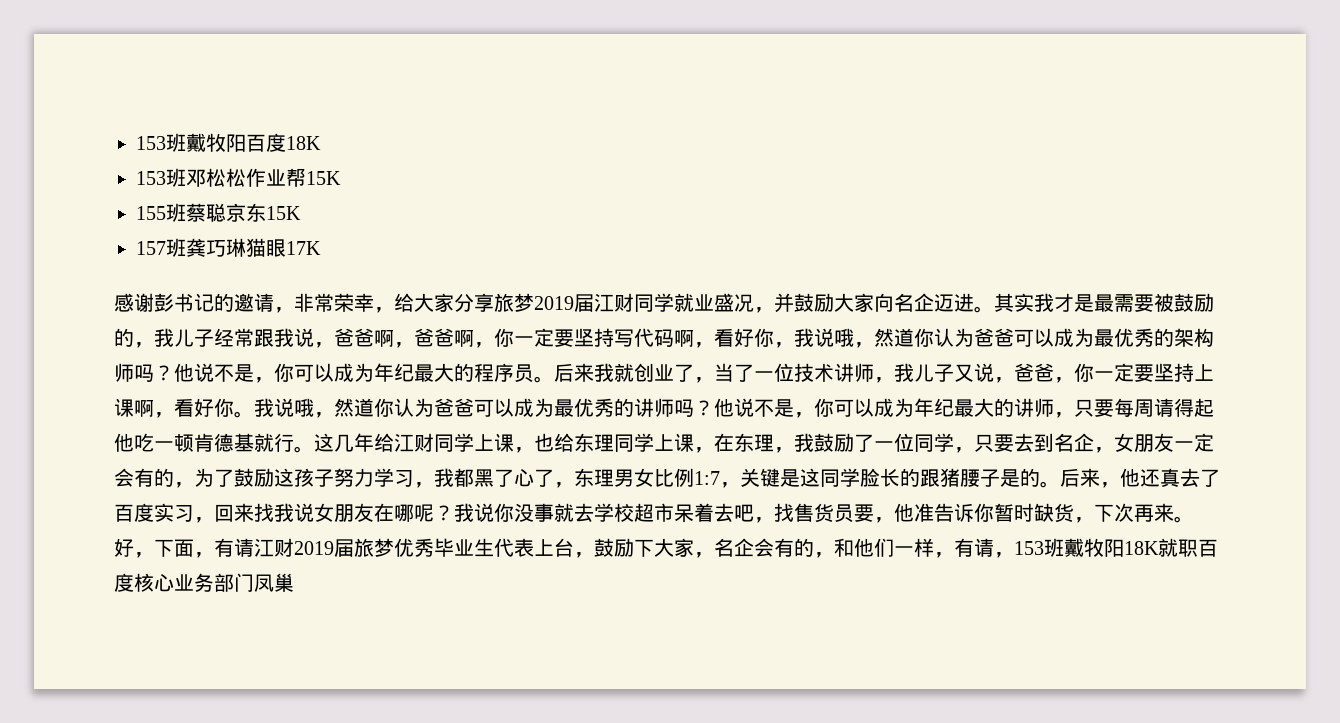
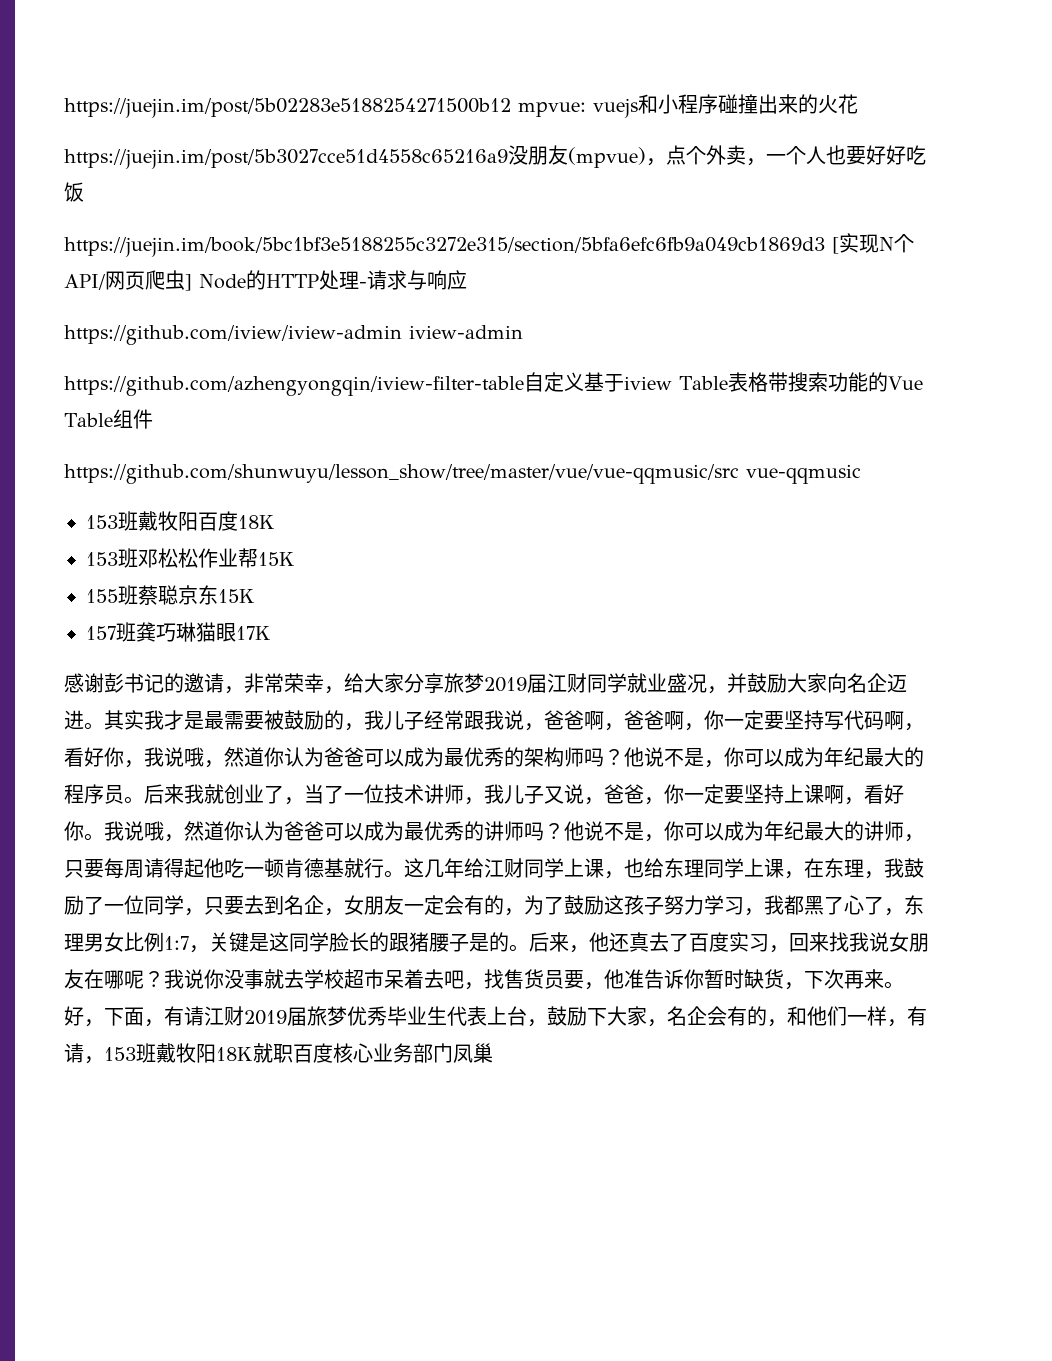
(136, 143) none -> [64,94,858,118] [64,145,926,169] [64,182,84,202] [64,233,914,257] [64,270,467,291] [64,325,523,345] [64,372,923,396] [64,409,153,429] [64,464,861,484] https://juejin.im/post/5b02283e5188254271500b12 mpvue: vuejs和小程序碰撞出来的火花 // https://juejin.im/post/5b3027cce51d4558c65216a9没朋友(mpvue)，点个外卖，一个人也要好好吃饭 // https://juejin.im/book/5bc1bf3e5188255c3272e315/section/5bfa6efc6fb9a049cb1869d3 [实现N个API/网页爬虫] Node的HTTP处理-请求与响应 // https://github.com/iview/iview-admin iview-admin // https://github.com/azhengyongqin/iview-filter-table自定义基于iview Table表格带搜索功能的Vue Table组件 // https://github.com/shunwuyu/lesson_show/tree/master/vue/vue-qqmusic/src vue-qqmusic //

